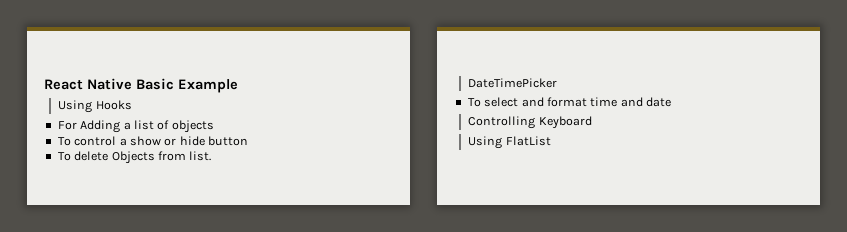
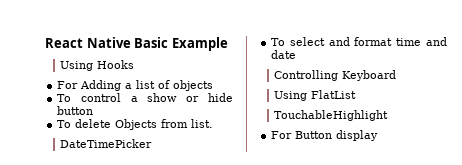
(551, 141) none -> [274,110,389,121] [271,130,379,141] // TouchableHighlight // For Button display

